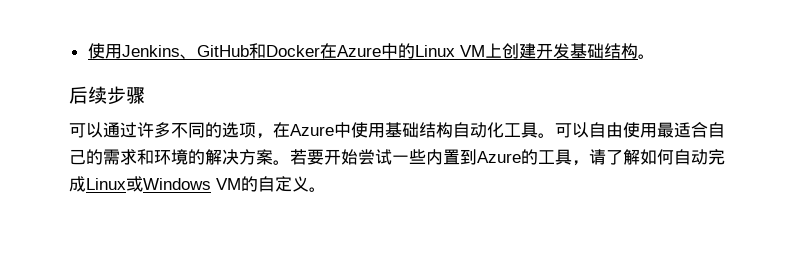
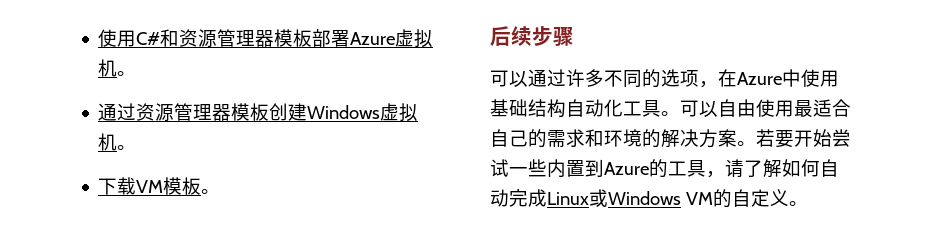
[87,43,638,59] 使用Jenkins、GitHub和Docker在Azure中的Linux VM上创建开发基础结构 -> [98,29,434,48] [98,59,137,77] [98,103,419,122] [98,133,137,151] [98,177,202,195] 使用C#和资源管理器模板部署Azure虚拟机。 // 通过资源管理器模板创建Windows虚拟机。 // 下载VM模板

